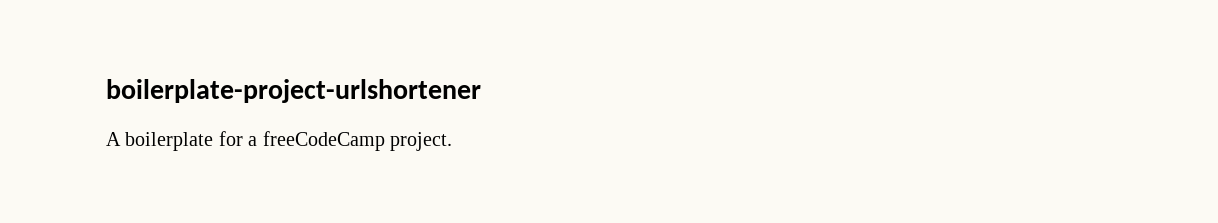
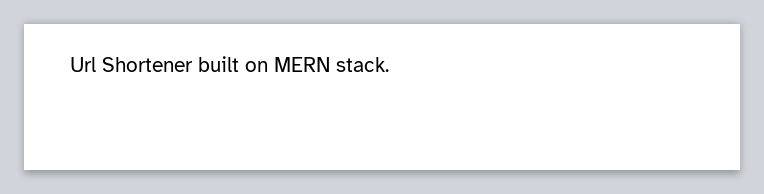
[106,79,481,103] [106,131,452,151] boilerplate-project-urlshortener // A boilerplate for a freeCodeCamp project. -> [70,56,389,72] Url Shortener built on MERN stack.

